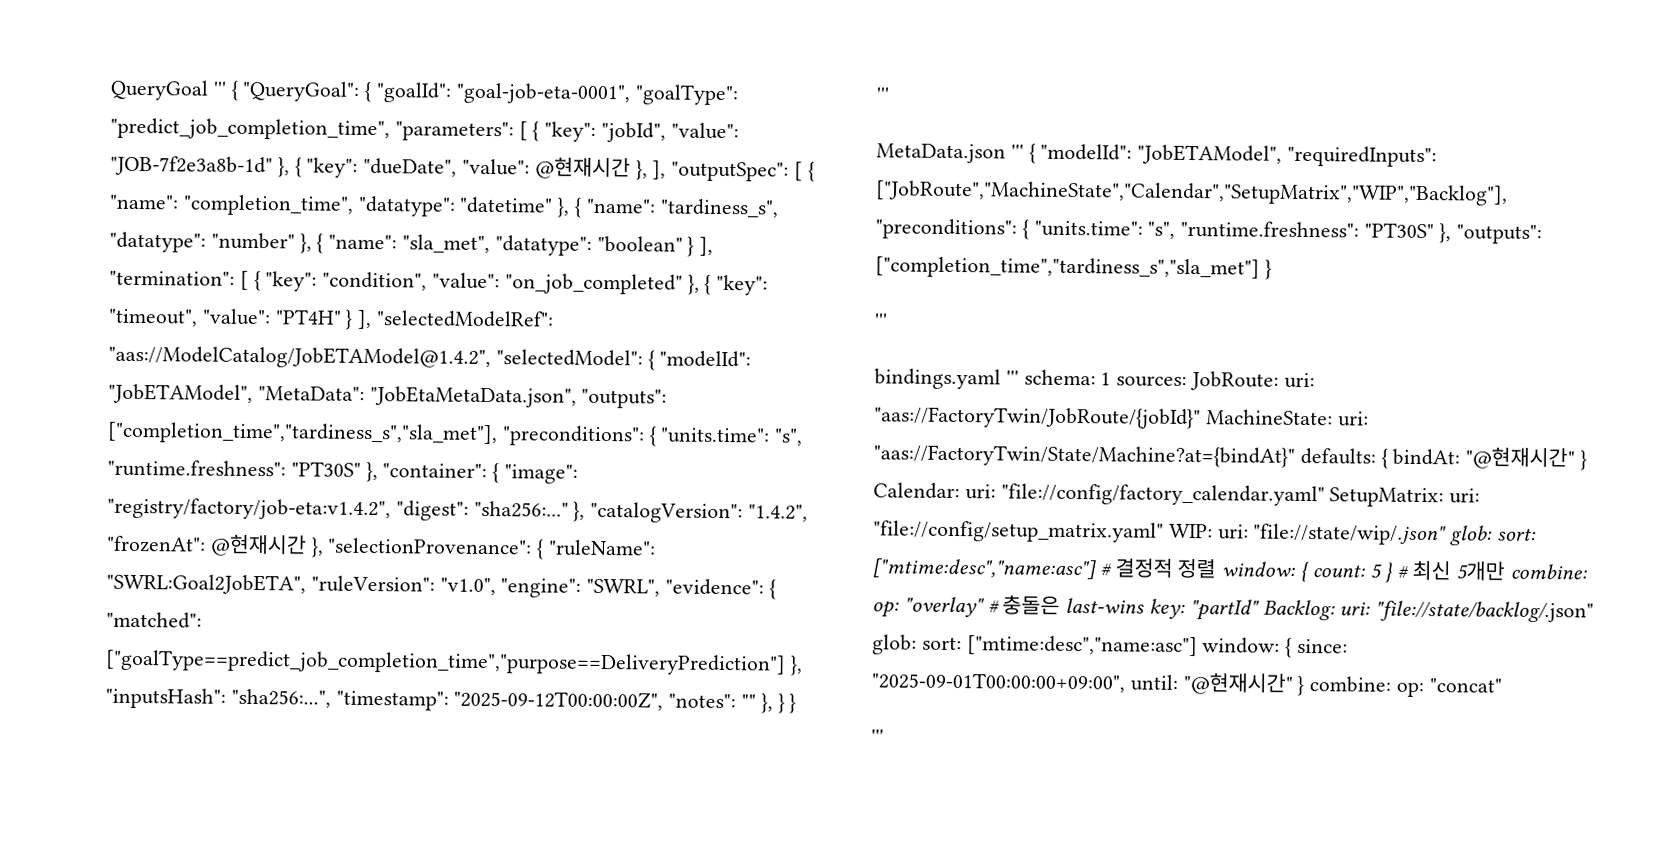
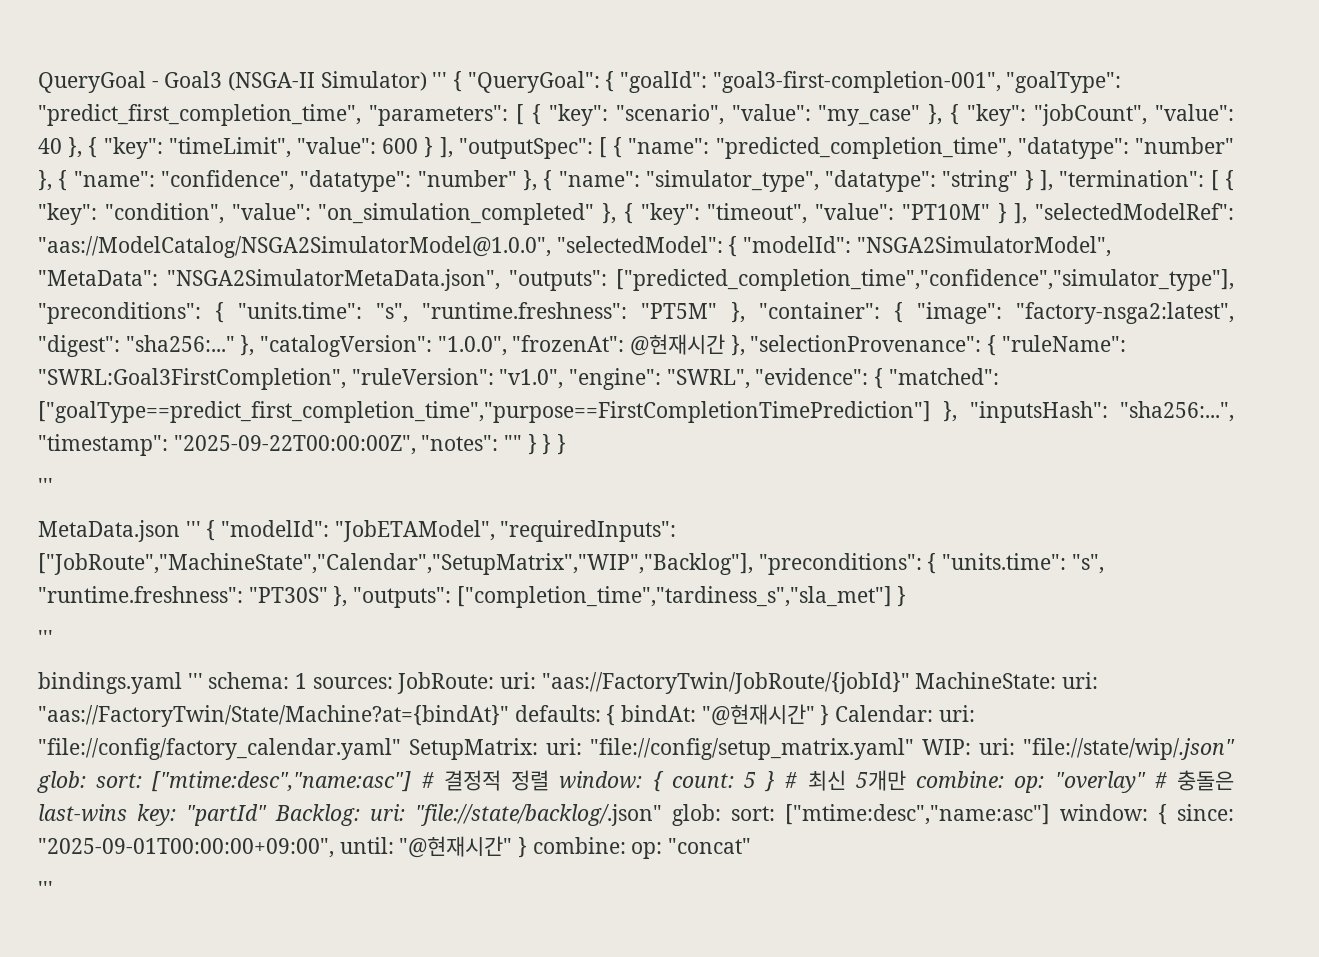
(208, 90) none -> [151,71,427,91] - Goal3 (NSGA-II Simulator)
[455,82,738,106] [110,117,390,141] "goal-job-eta-0001", "goalType": "predict_job_completion_time", -> [712,71,1122,93] [38,104,361,126] "goal3-first-completion-001", "goalType": "predict_first_completion_time",
[601,121,739,143] [110,155,648,181] "jobId", "value": "JOB-7f2e3a8b-1d" }, { "key": "dueDate", "value": @현재시간 }, -> [615,104,1234,126] [38,137,434,159] "scenario", "value": "my_case" }, { "key": "jobCount", "value": 40 }, { "key": "timeLimit", "value": 600 }
[182,194,778,218] [109,231,683,256] "completion_time", "datatype": "datetime" }, { "name": "tardiness_s", "datatype": "number" }, { "name": "sla_met", "datatype": "boolean" -> [715,137,1235,159] [38,170,1019,192] "predicted_completion_time", "datatype": "number" }, { "name": "confidence", "datatype": "number" }, { "name": "simulator_type", "datatype": "string"
[504,273,683,295] "on_job_completed" -> [318,203,595,225] "on_simulation_completed"
[274,309,342,325] "PT4H" -> [901,204,990,220] "PT10M"
[108,345,491,370] "aas://ModelCatalog/JobETAModel@1.4.2", -> [38,236,551,258] "aas://ModelCatalog/NSGA2SimulatorModel@1.0.0",
[108,383,668,409] [107,421,804,447] [107,459,361,478] "JobETAModel", "MetaData": "JobEtaMetaData.json", "outputs": ["completion_time","tardiness_s","sla_met"], "preconditions": { "units.time": "s", "runtime.freshness": "PT30S" -> [856,236,1111,257] [38,269,1234,291] [38,302,717,324] "NSGA2SimulatorModel", "MetaData": "NSGA2SimulatorMetaData.json", "outputs": ["predicted_completion_time","confidence","simulator_type"], "preconditions": { "units.time": "s", "runtime.freshness": "PT5M"
[107,497,391,521] "registry/factory/job-eta:v1.4.2", -> [1016,302,1234,324] "factory-nsga2:latest",
[748,504,809,522] "1.4.2", -> [437,336,507,356] "1.0.0",
[106,573,306,595] "SWRL:Goal2JobETA", -> [38,368,346,390] "SWRL:Goal3FirstCompletion",
[105,649,786,676] ["goalType==predict_job_completion_time","purpose==DeliveryPrediction"] -> [38,401,931,423] ["goalType==predict_first_completion_time","purpose==FirstCompletionTimePrediction"]
[453,690,664,711] "2025-09-12T00:00:00Z", -> [173,435,416,455] "2025-09-22T00:00:00Z",
[760,693,773,714] }, -> [527,434,537,455] }

